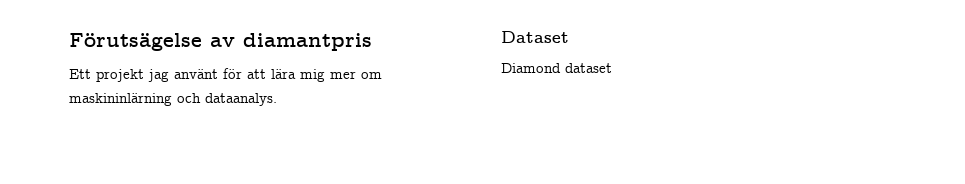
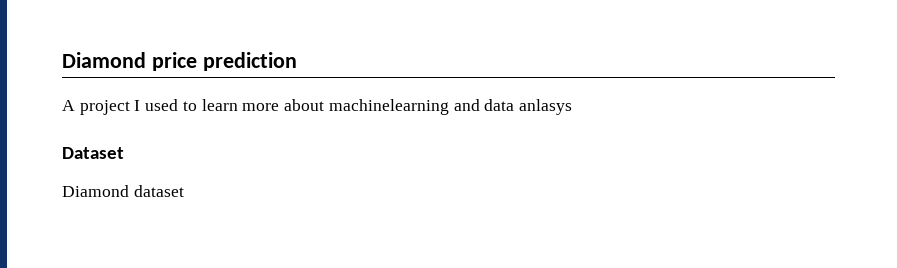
[69,33,372,51] [69,68,382,82] [69,93,277,106] Förutsägelse av diamantpris // Ett projekt jag använt för att lära mig mer om maskininlärning och dataanalys. -> [62,52,297,71] [62,99,572,115] Diamond price prediction // A project I used to learn more about machinelearning and data anlasys

